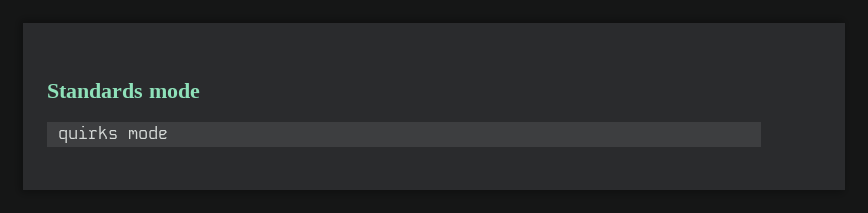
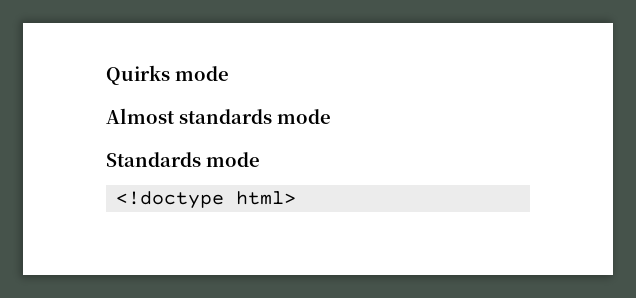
(47, 90) none -> [106,65,229,85] [106,108,331,124] Quirks mode // Almost standards mode //
[57,125,168,143] quirks mode -> [115,191,296,209] <!doctype html>

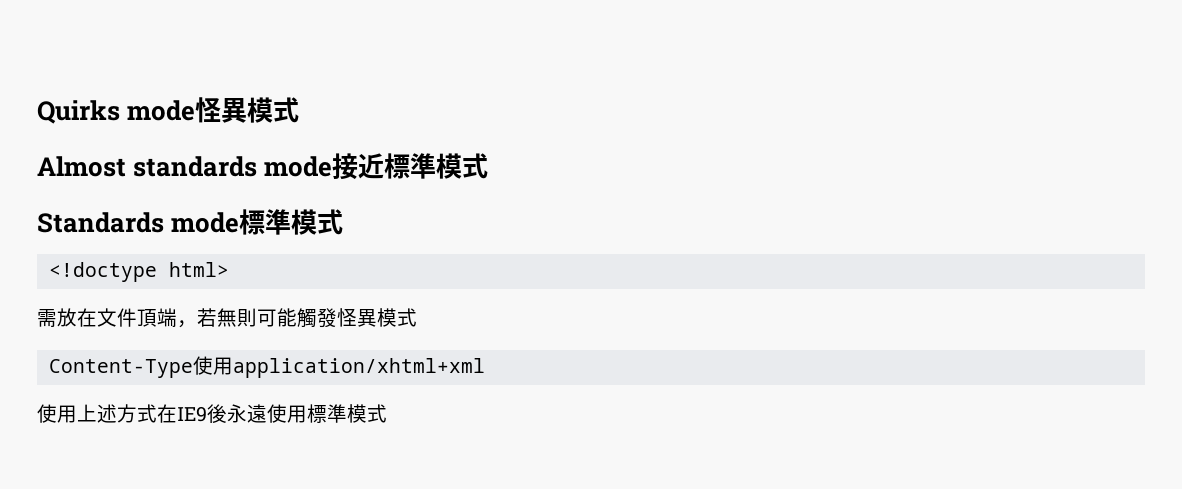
(229, 73) none -> [195,97,300,123] 怪異模式
(331, 116) none -> [332,153,489,180] 接近標準模式
(260, 159) none -> [239,209,344,235] 標準模式
(296, 198) none -> [37,308,417,328] [48,356,485,378] [37,404,387,423] // 需放在文件頂端，若無則可能觸發怪異模式 // Content-Type使用application/xhtml+xml // 使用上述方式在IE9後永遠使用標準模式

